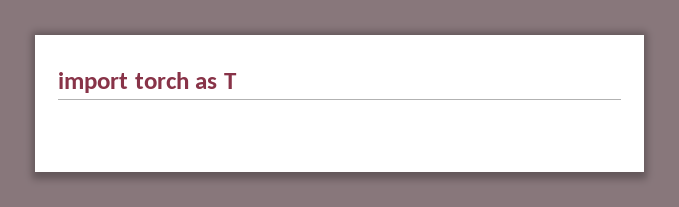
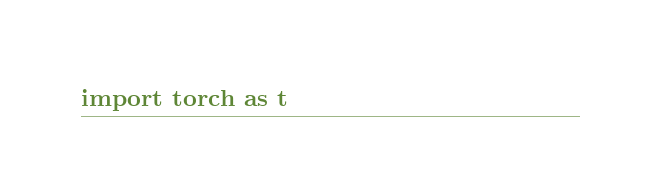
[223,73,237,89] T -> [277,91,288,106] t

